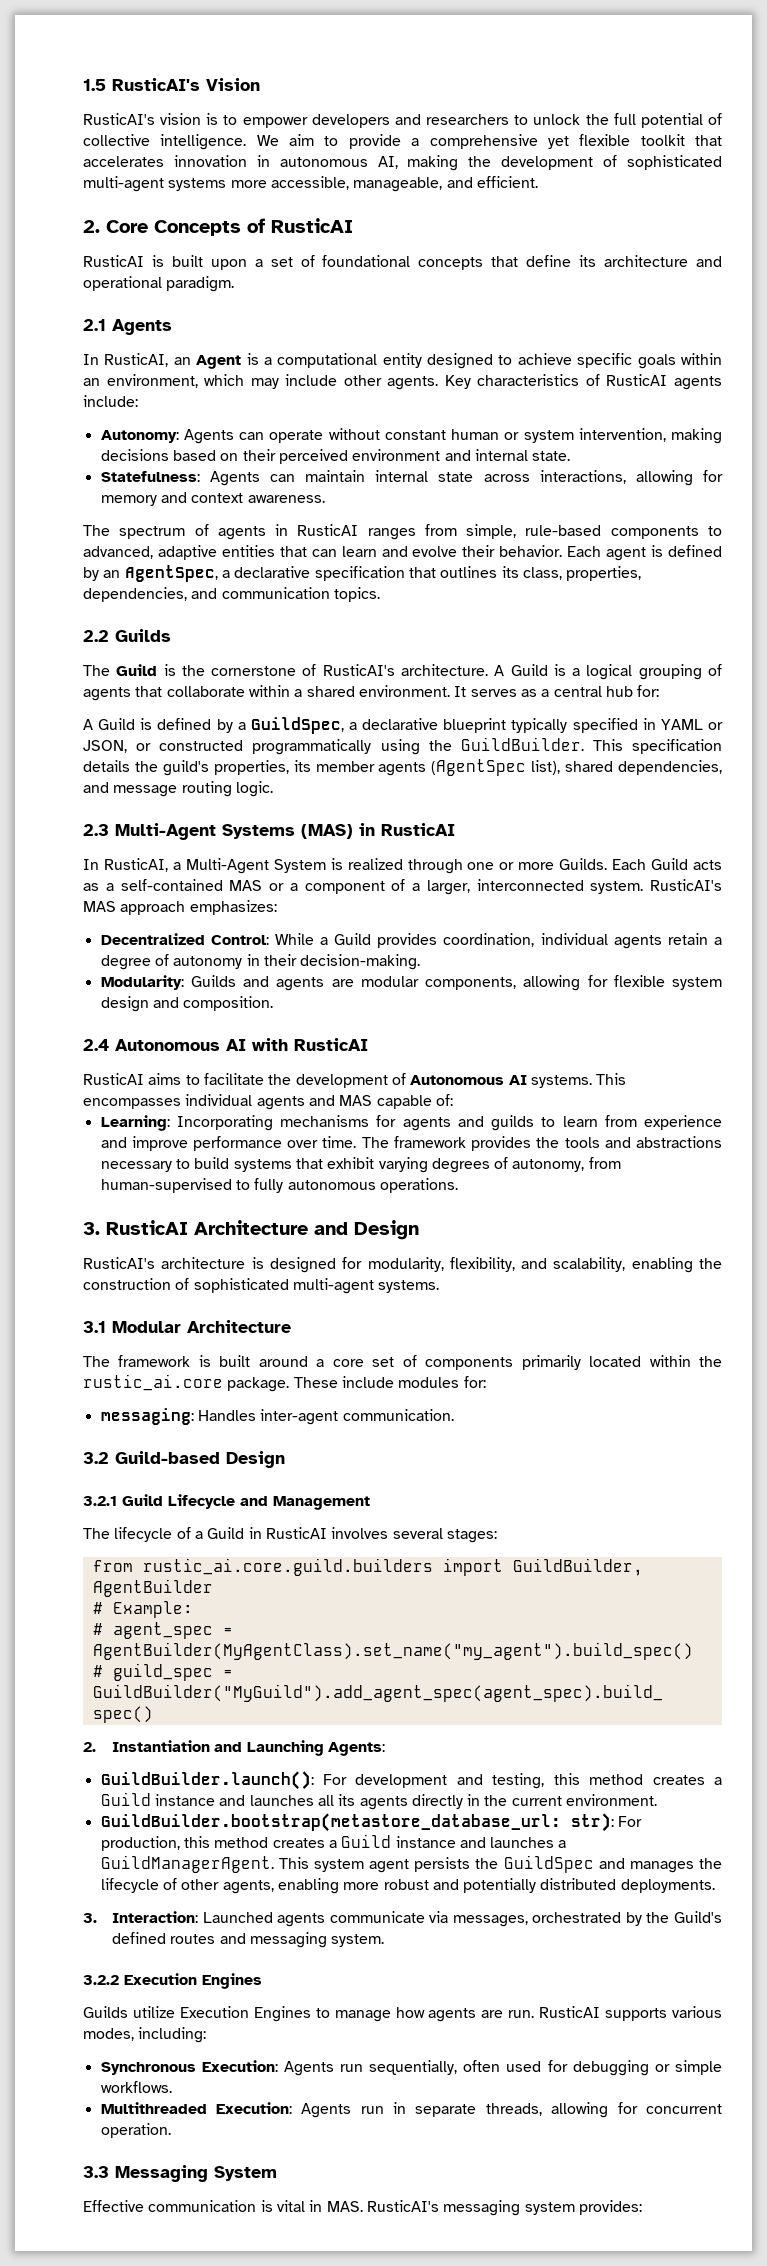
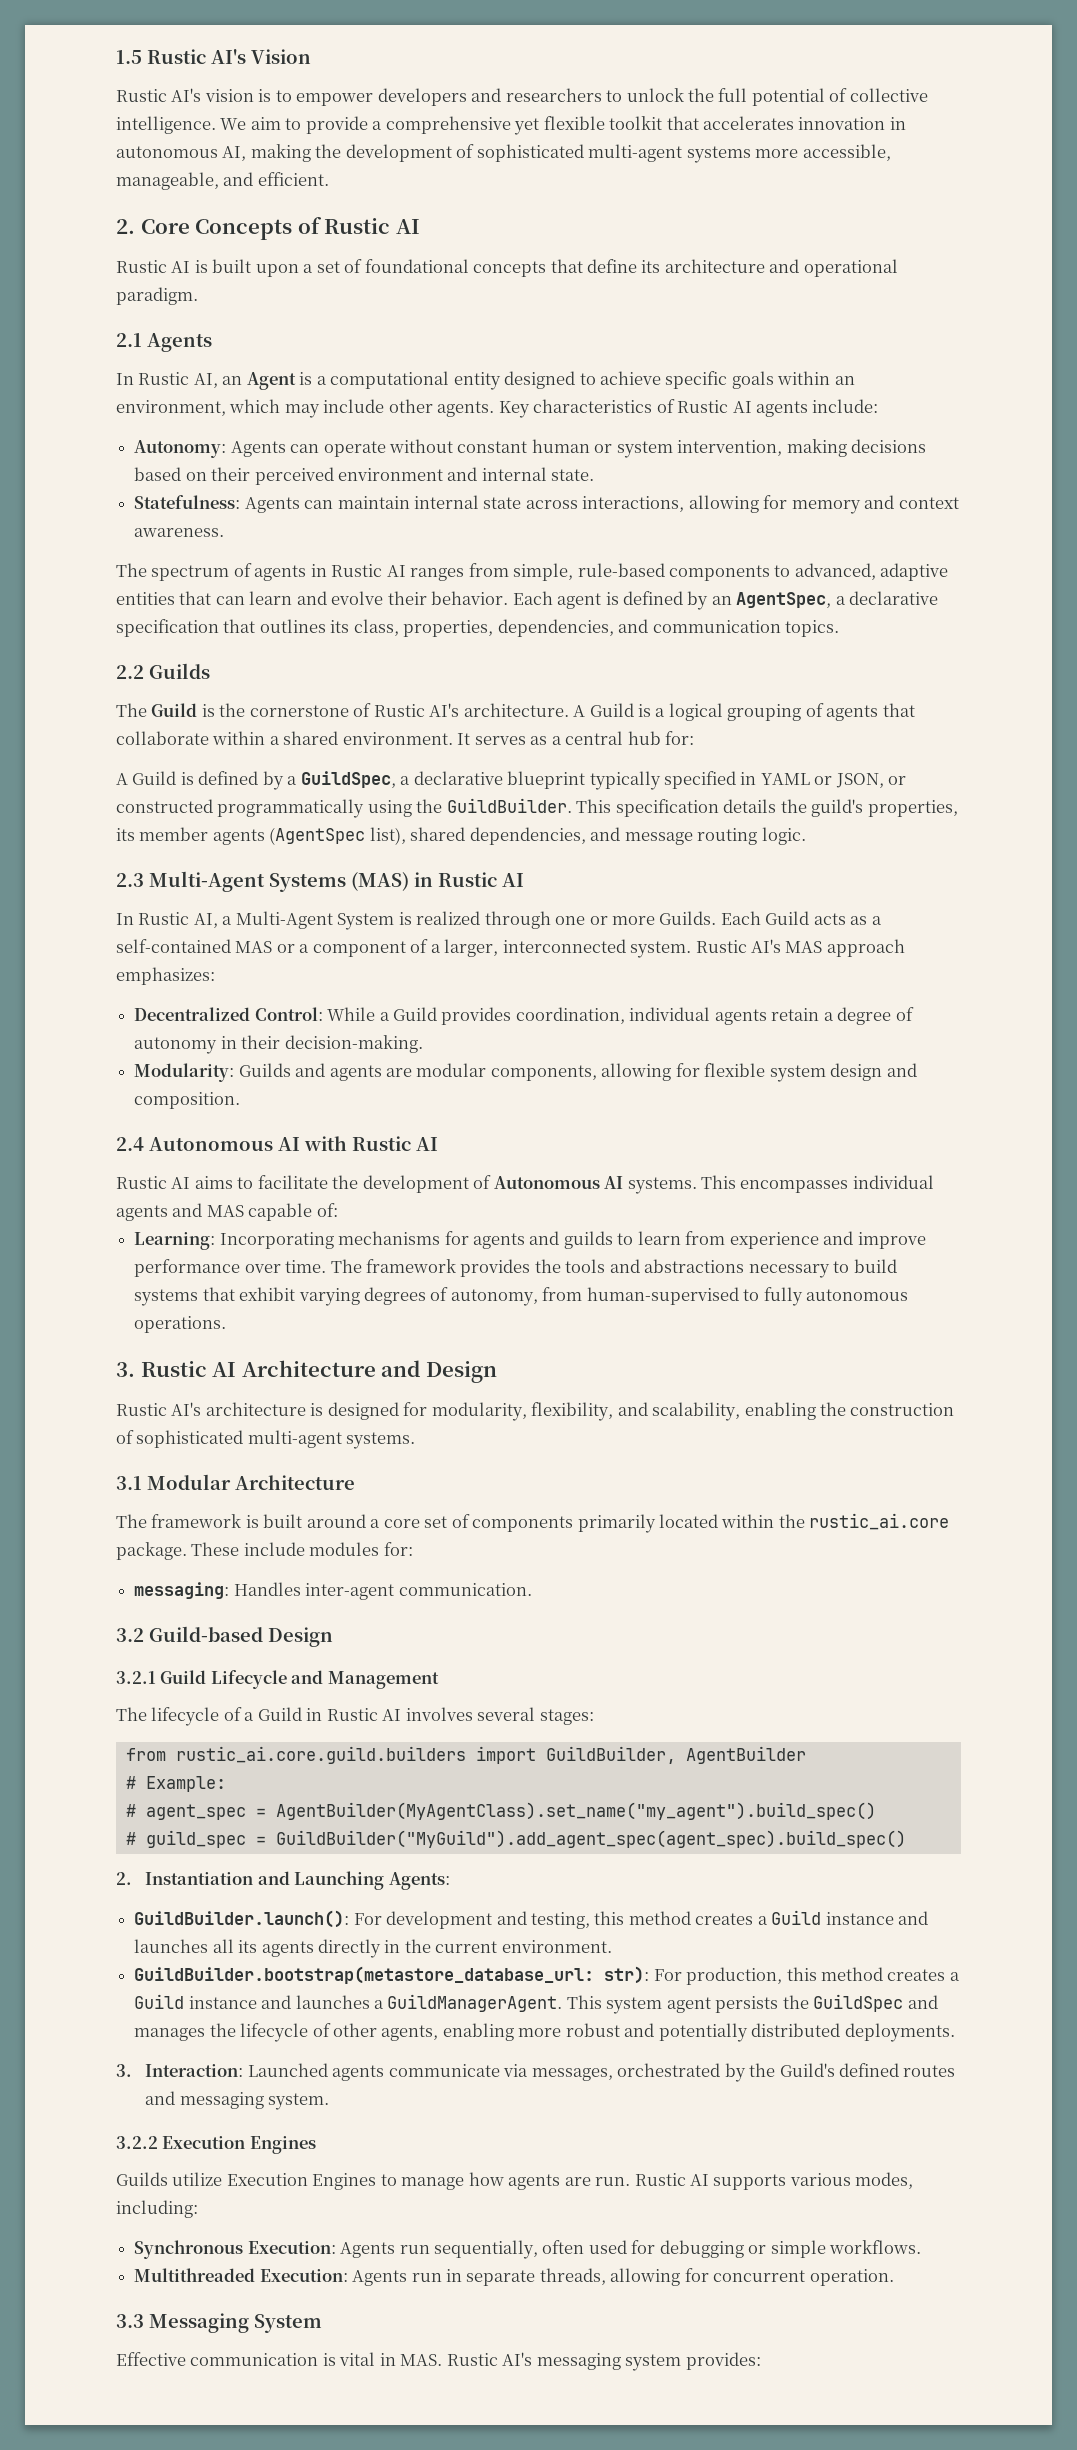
[112,78,200,91] RusticAI's -> [147,49,246,64] Rustic AI's
[83,113,155,125] RusticAI's -> [116,88,202,102] Rustic AI's
[271,218,353,233] [83,255,144,267] RusticAI // RusticAI -> [324,218,420,234] [116,260,191,273] Rustic AI // Rustic AI
[104,353,169,367] RusticAI, -> [138,372,218,388] Rustic AI,
[606,374,668,386] RusticAI -> [677,400,752,413] Rustic AI
[297,524,359,536] RusticAI -> [331,564,406,577] Rustic AI
[322,664,395,676] RusticAI's -> [373,703,460,717] Rustic AI's
[381,823,455,836] [83,858,168,872] RusticAI // In RusticAI, -> [438,872,524,887] [116,912,218,928] Rustic AI // In Rustic AI,
[650,879,722,891] RusticAI's -> [695,939,782,953] Rustic AI's
[294,1038,368,1051] [83,1073,144,1085] RusticAI // RusticAI -> [352,1136,438,1151] [116,1176,191,1189] Rustic AI // Rustic AI
[106,1220,188,1235] RusticAI -> [140,1361,237,1377] Rustic AI
[83,1257,155,1269] RusticAI's -> [116,1402,202,1416] Rustic AI's
[265,1527,327,1539] RusticAI -> [326,1708,402,1721] Rustic AI
[539,2006,601,2018] RusticAI -> [634,2173,710,2186] Rustic AI
[366,2200,439,2212] RusticAI's -> [446,2352,533,2366] Rustic AI's

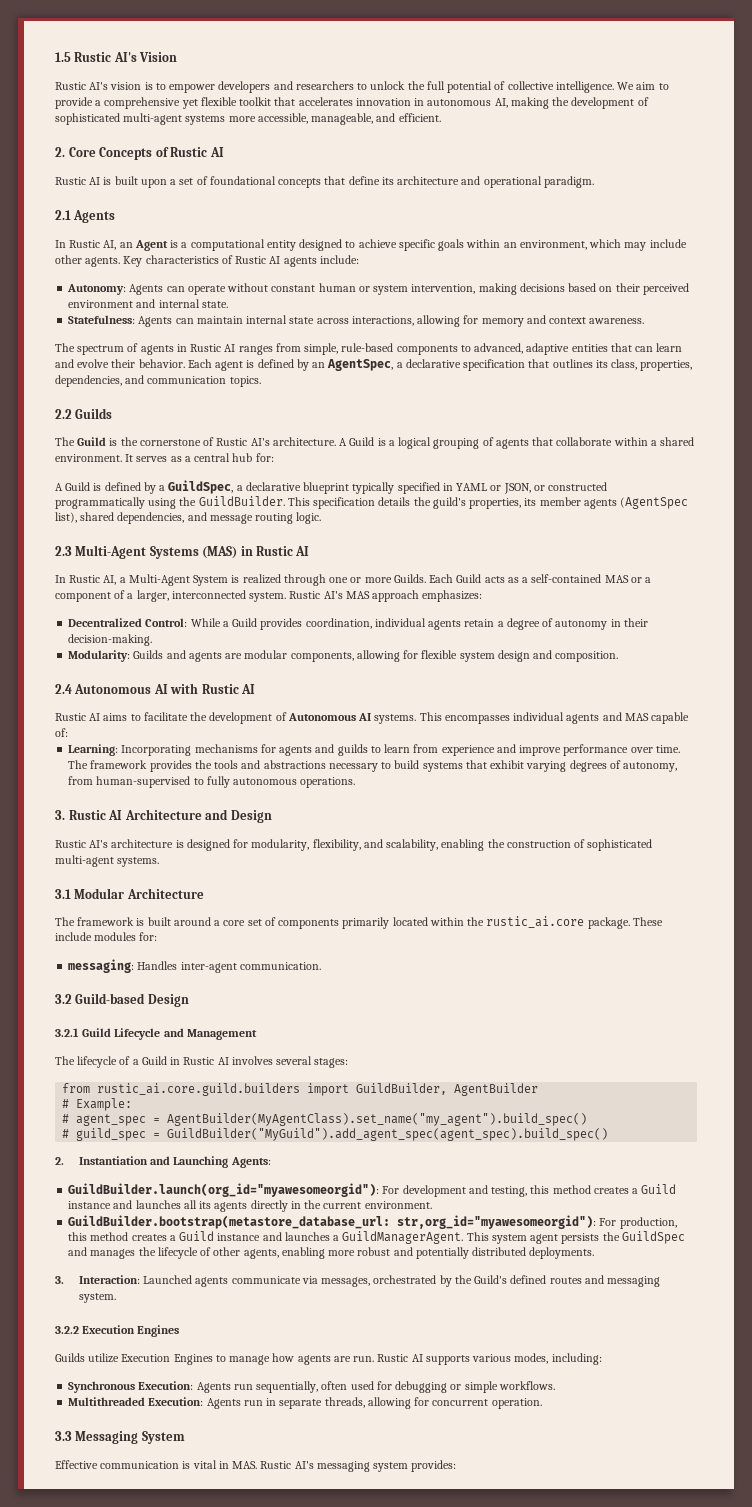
[134,1910,350,1928] GuildBuilder.launch(): -> [68,1183,380,1197] GuildBuilder.launch(org_id="myawesomeorgid"):
[604,1966,650,1984] str): -> [397,1215,597,1229] str,org_id="myawesomeorgid"):

